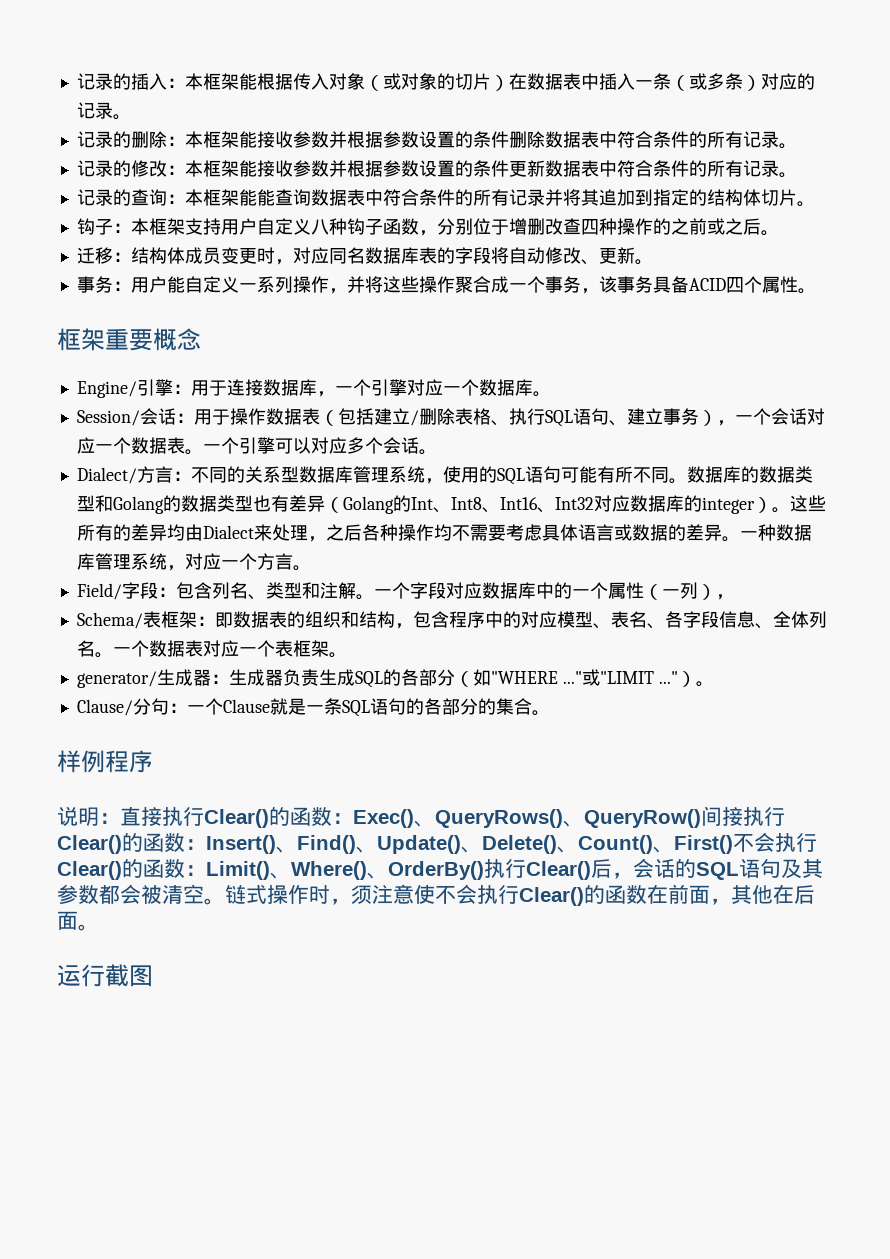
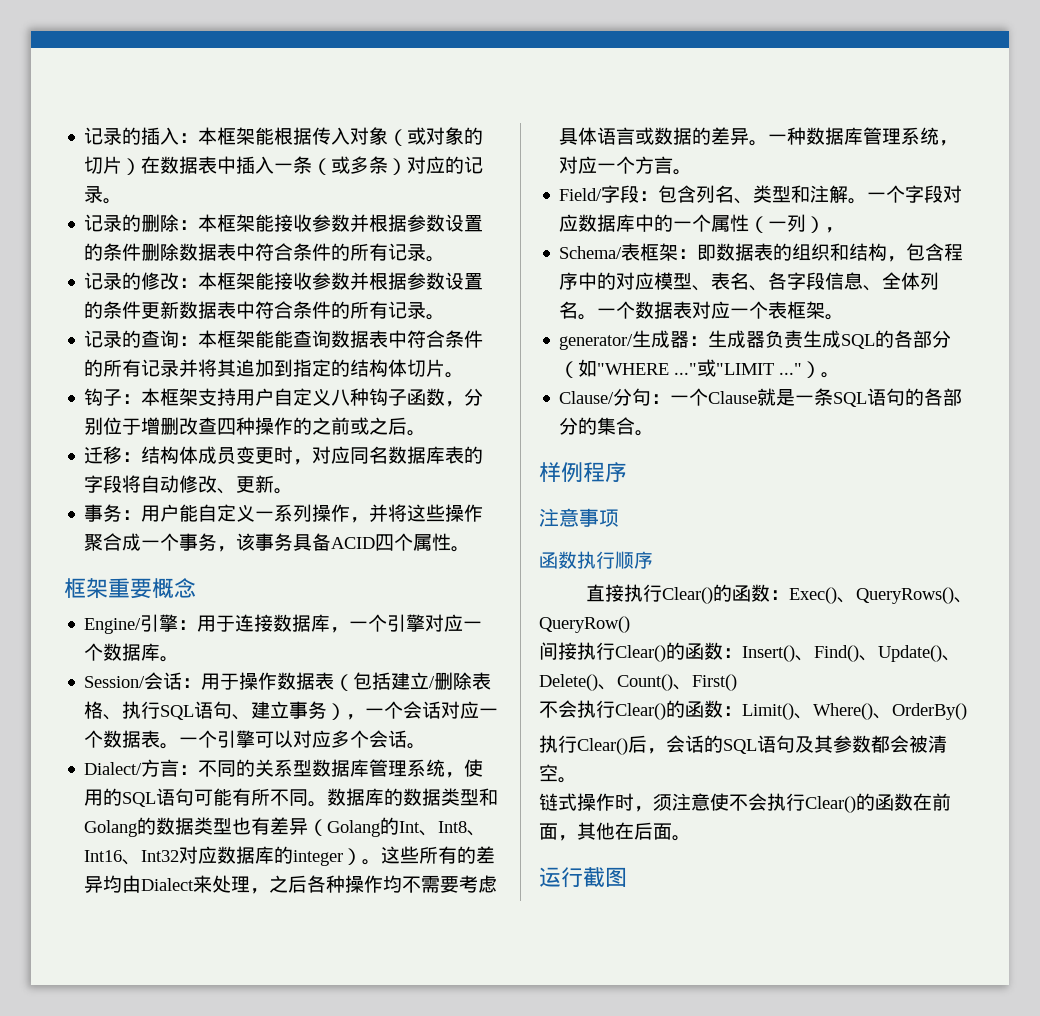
[57,806,120,826] 说明： -> [539,508,619,527] [539,551,653,569] 注意事项 // 函数执行顺序 //
(701, 818) none -> (630, 624) //
(733, 844) none -> (737, 682) //
(484, 870) none -> (967, 711) //
(225, 901) none -> (577, 780) //

